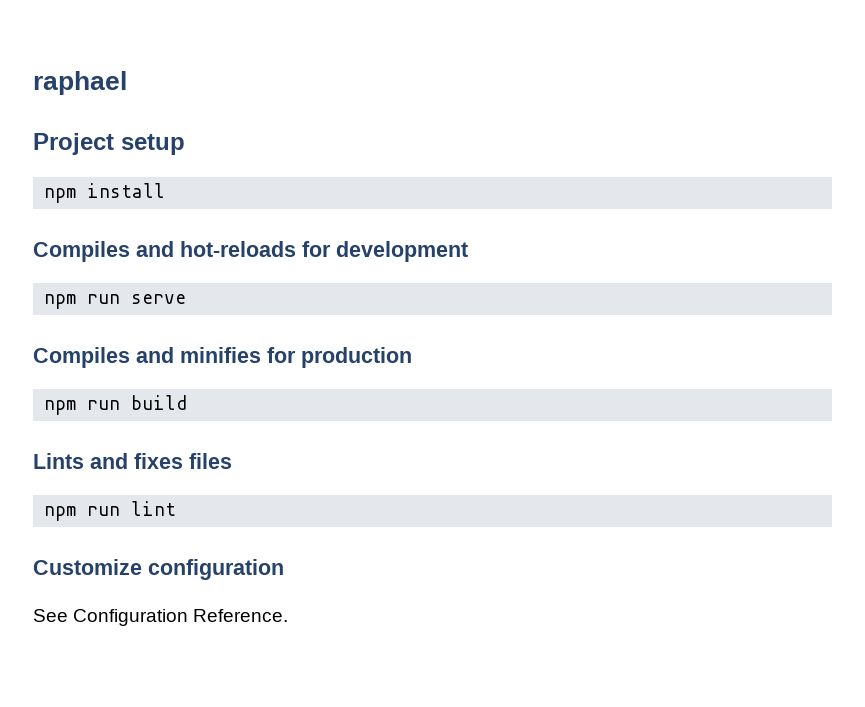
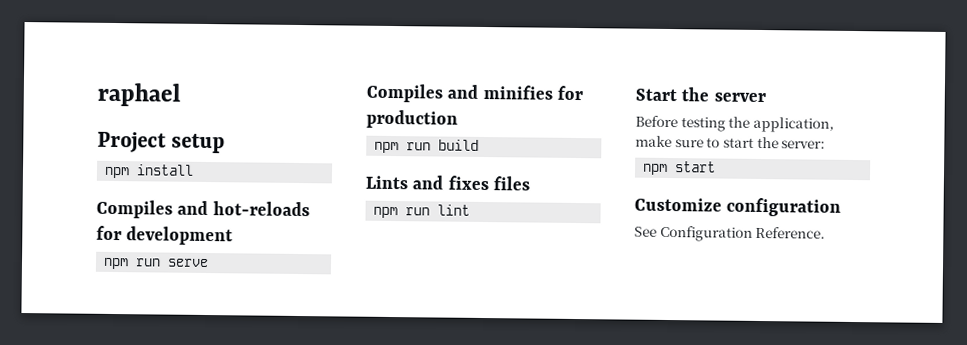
(177, 508) none -> [635,87,766,103] [635,115,834,133] [635,135,826,149] [642,161,717,175] // Start the server // Before testing the application, make sure to start the server: // npm start

